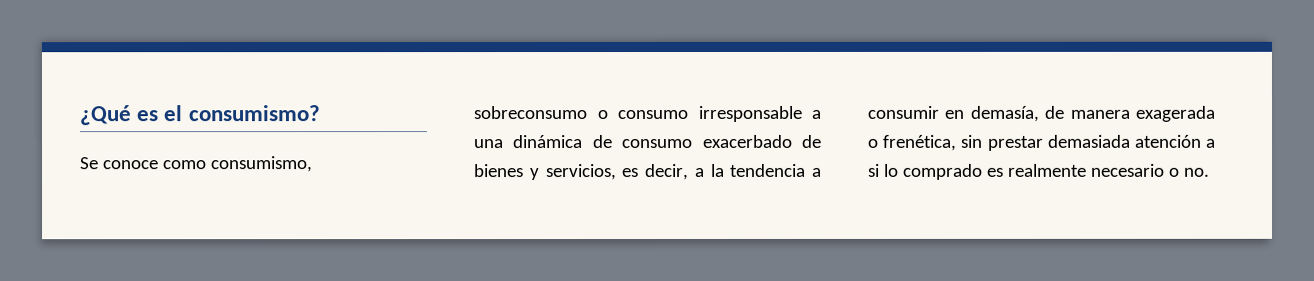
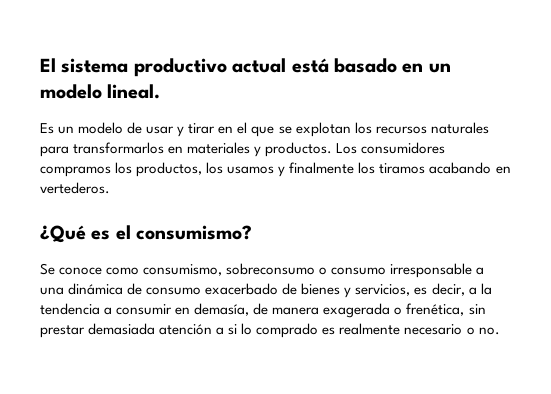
(79, 115) none -> [40,58,451,77] [40,84,161,99] [40,122,489,137] [40,142,446,157] [40,162,511,177] [40,182,110,194] El sistema productivo actual está basado en un modelo lineal. // Es un modelo de usar y tirar en el que se explotan los recursos naturales para transformarlos en materiales y productos. Los consumidores compramos los productos, los usamos y finalmente los tiramos acabando en vertederos. //

